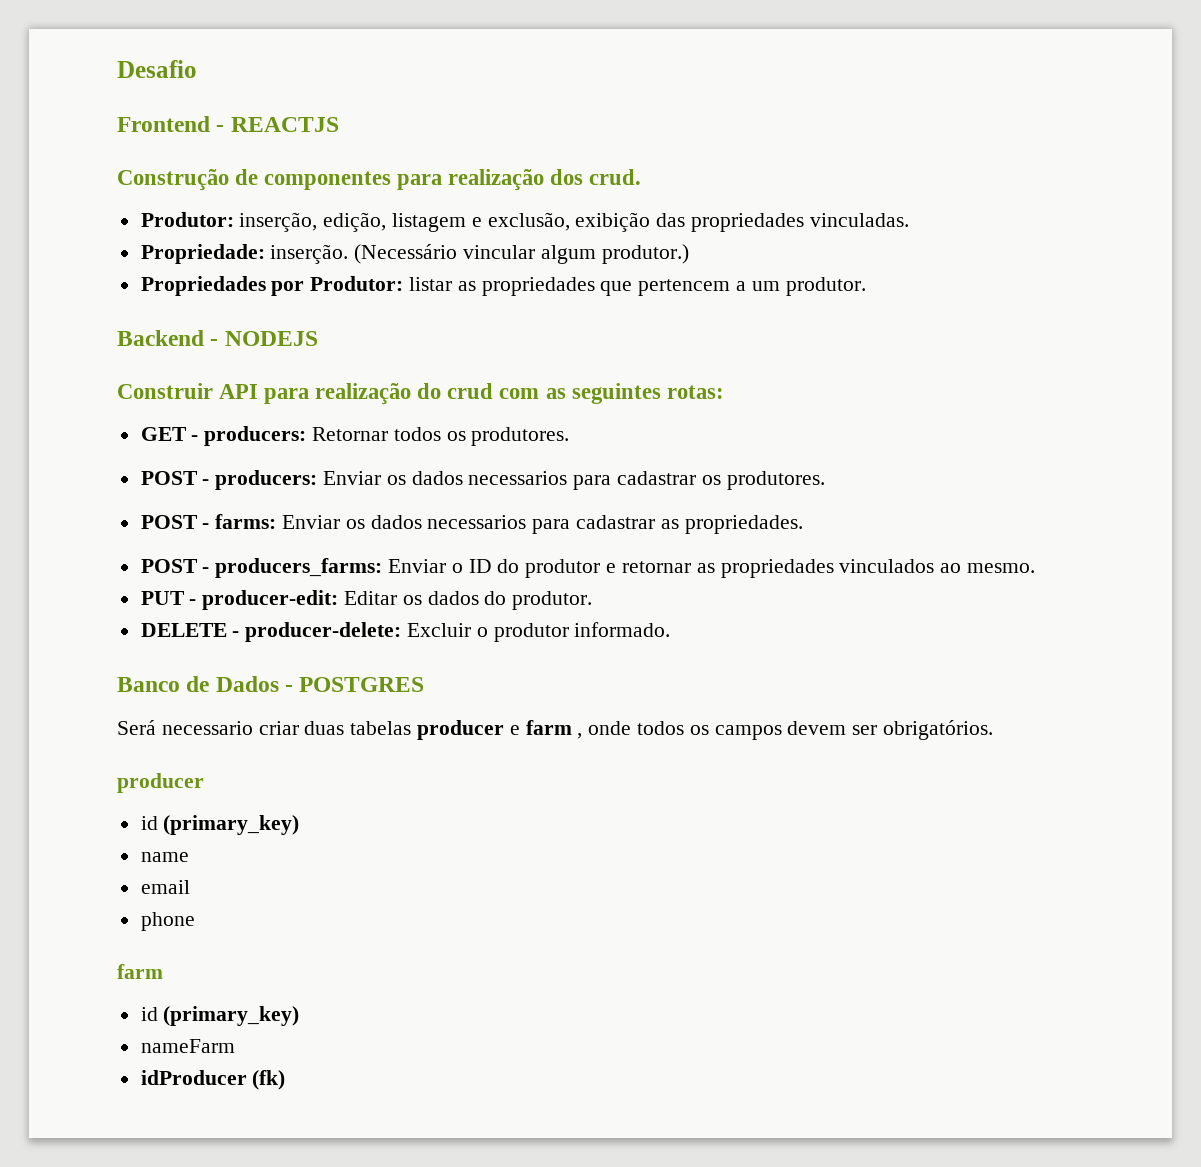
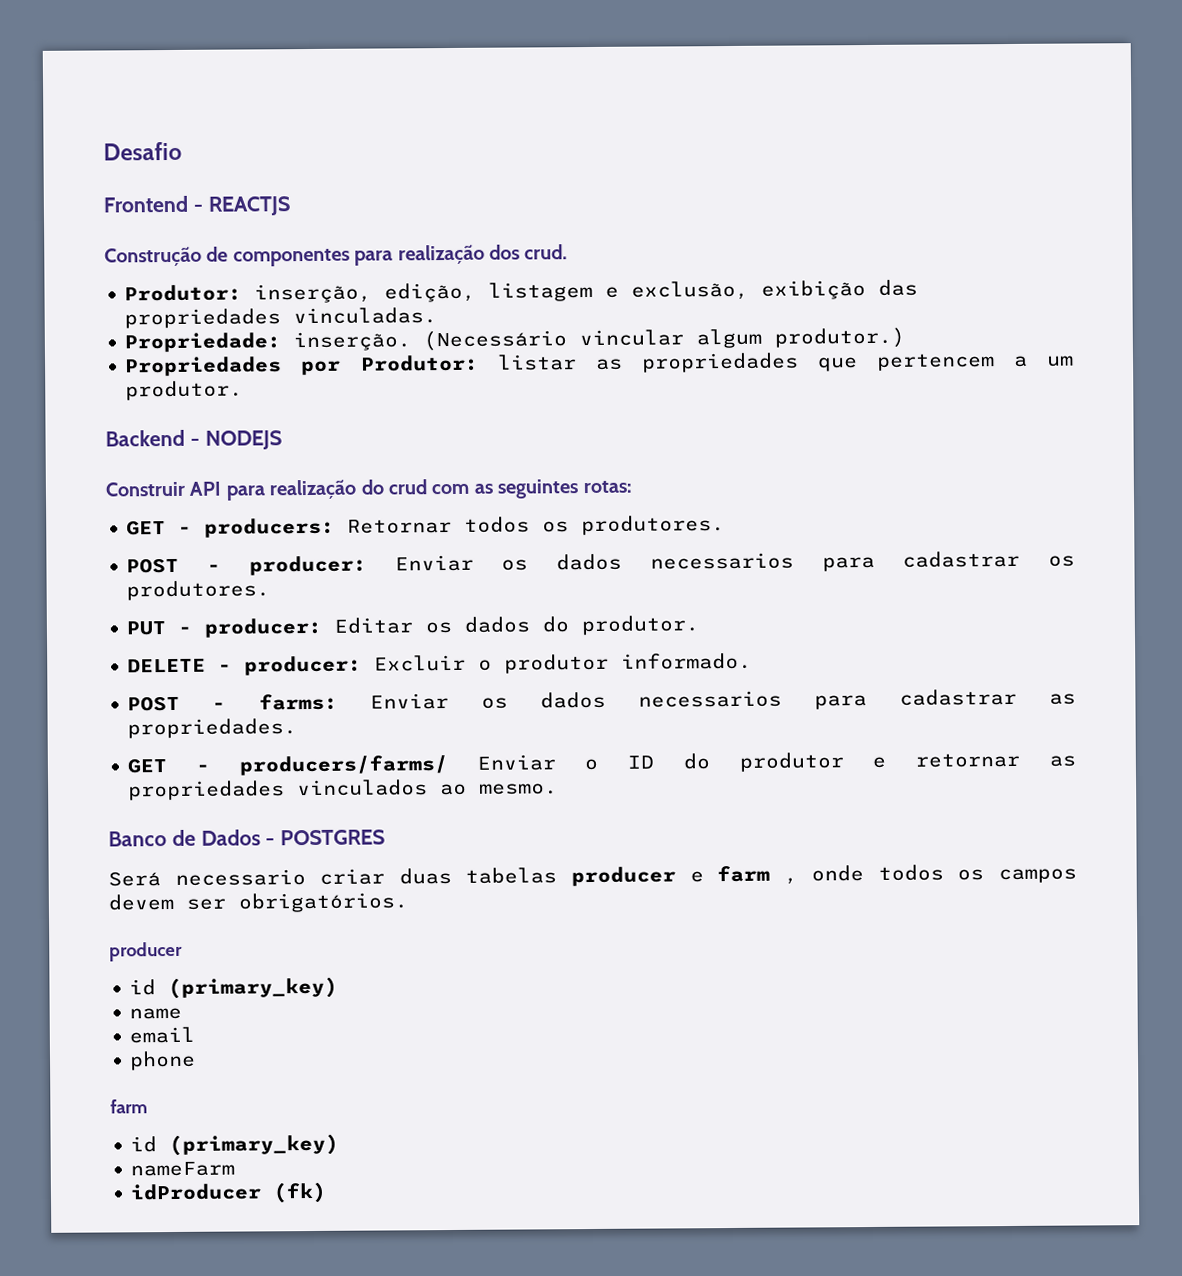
[215,470,318,490] producers: -> [248,555,367,576] producer:
(825, 480) none -> [126,615,700,638] [127,652,753,676] // PUT - producer: Editar os dados do produtor. // DELETE - producer: Excluir o produtor informado.
[140,558,383,578] POST - producers_farms: -> [127,755,448,776] GET - producers/farms/
[140,590,593,610] [140,622,671,642] // PUT - producer-edit: Editar os dados do produtor. // DELETE - producer-delete: Excluir o produtor informado. -> (559, 789) none

